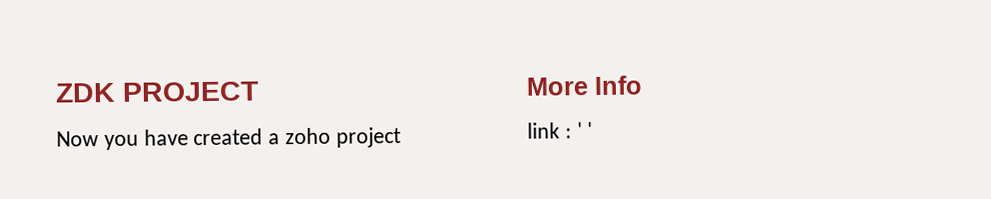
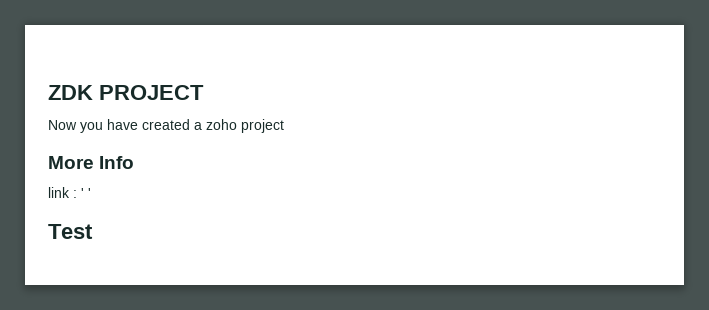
(594, 130) none -> [48,224,93,239] // Test

